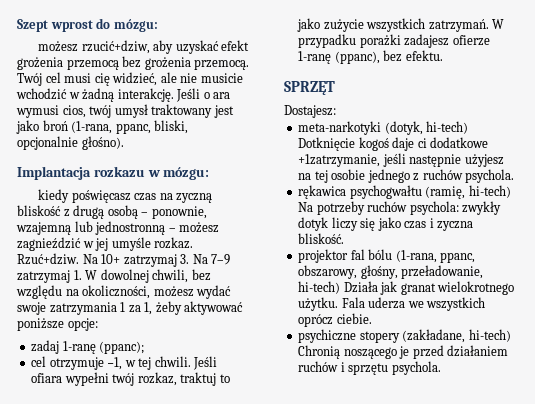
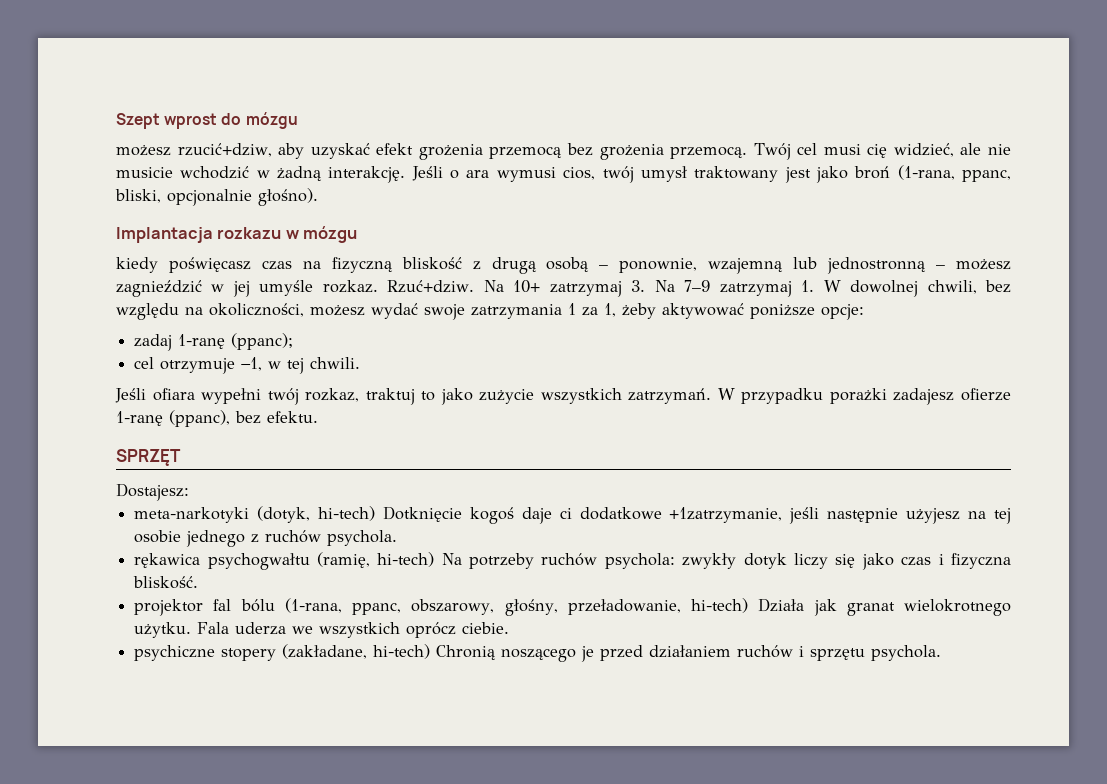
[113,19,158,32] mózgu: -> [245,112,298,129] mózgu
[163,167,210,180] mózgu: -> [303,226,358,243] mózgu
[176,193,213,203] zyczną -> [331,257,393,273] fizyczną
(191, 361) none -> (361, 363) //
[437,221,474,231] zyczna -> [950,553,1011,569] fizyczna

